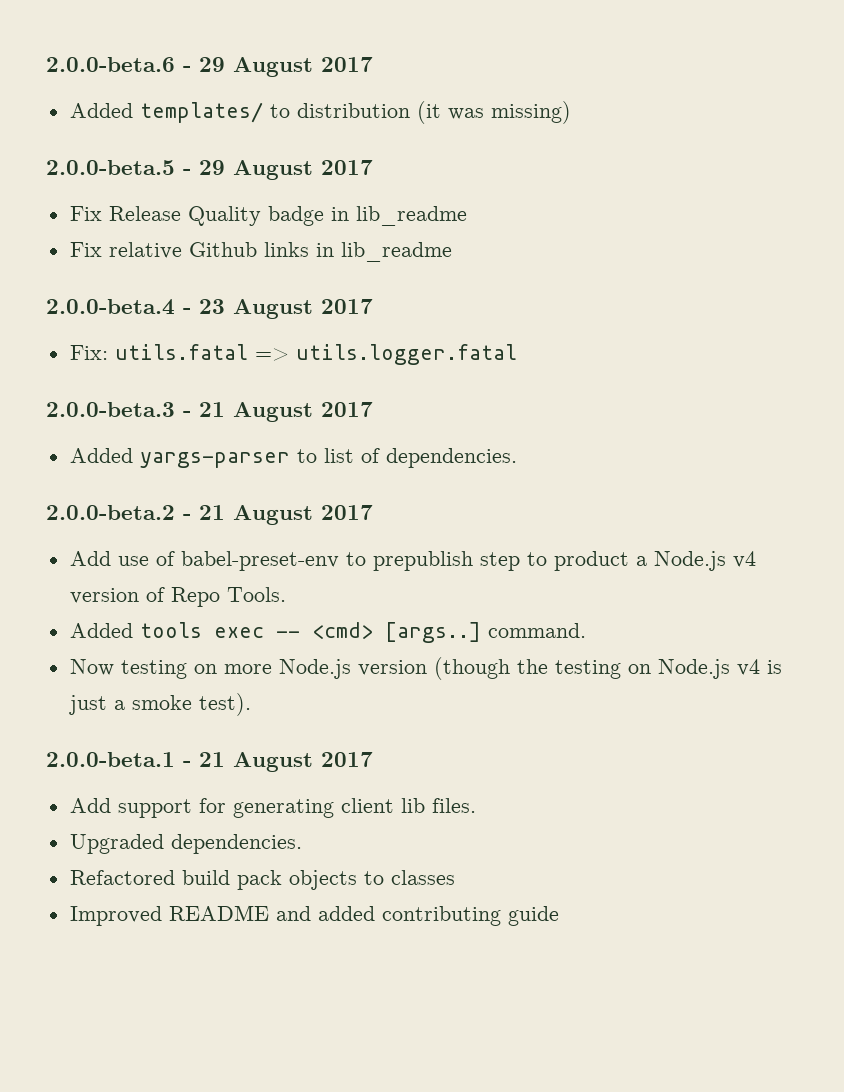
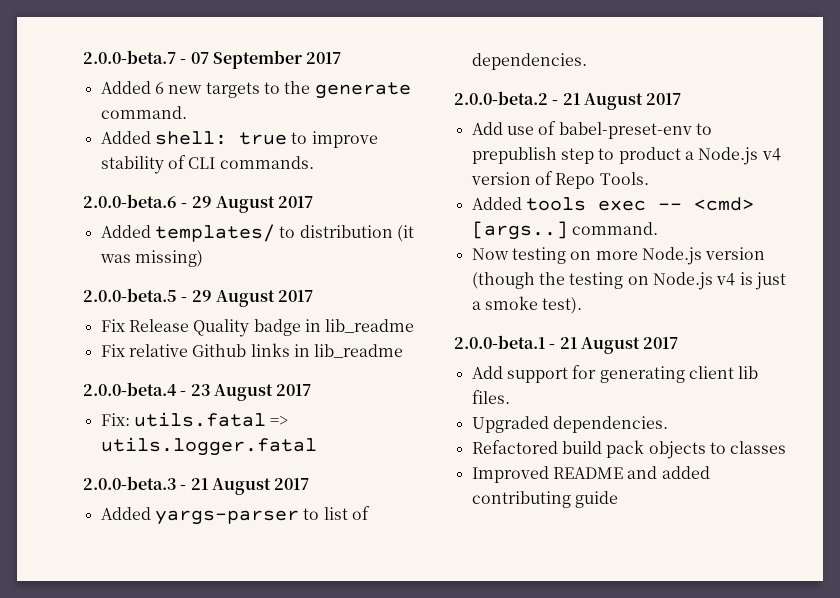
(46, 64) none -> [83,50,342,69] [100,81,411,99] [100,106,187,119] [100,131,378,148] [100,155,314,174] 2.0.0-beta.7 - 07 September 2017 // Added 6 new targets to the generate command. // Added shell: true to improve stability of CLI commands. //

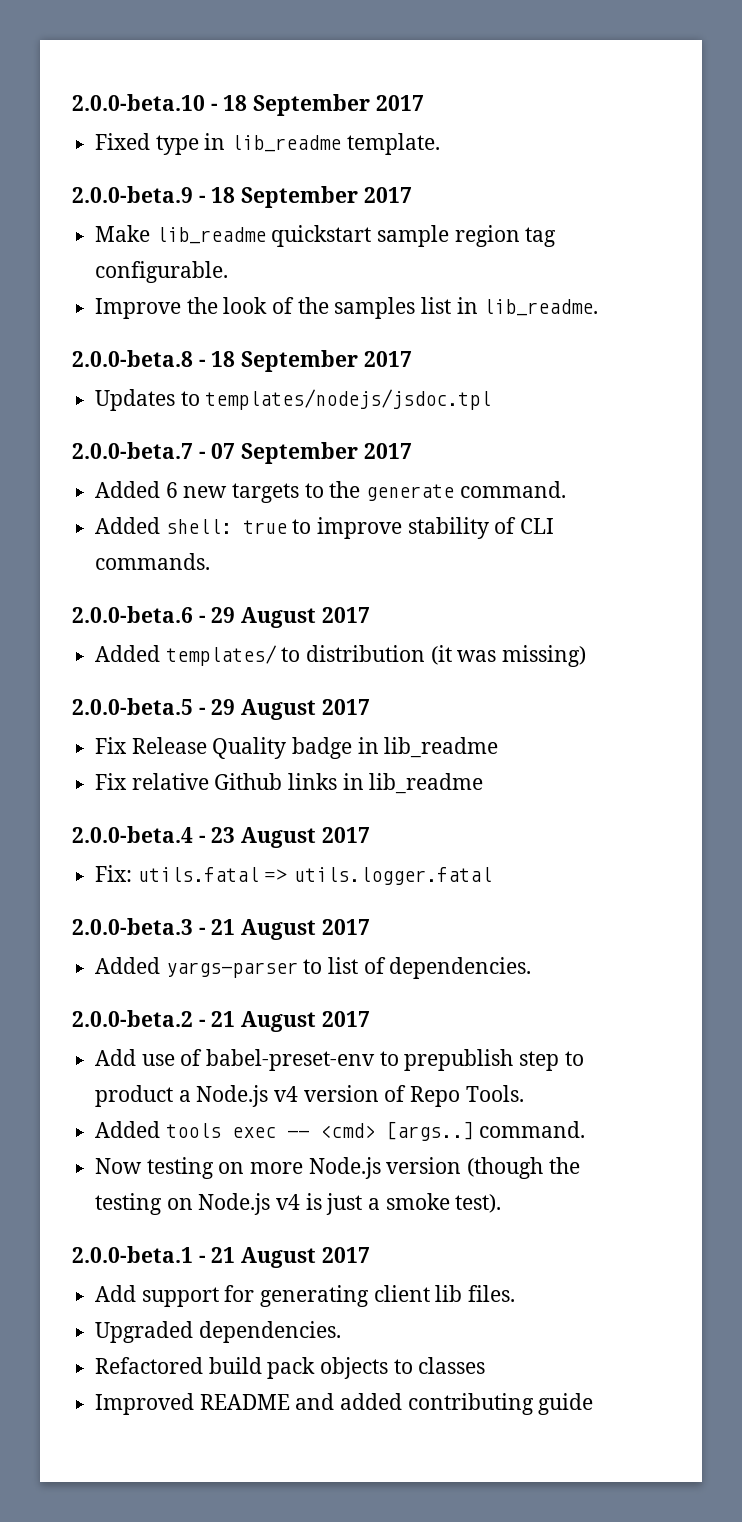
(83, 57) none -> [72,94,424,116] [95,133,440,155] [72,186,412,208] [95,225,557,247] [95,261,229,283] [95,297,599,319] [72,350,412,372] [95,389,492,411] 2.0.0-beta.10 - 18 September 2017 // Fixed type in lib_readme template. // 2.0.0-beta.9 - 18 September 2017 // Make lib_readme quickstart sample region tag configurable. // Improve the look of the samples list in lib_readme. // 2.0.0-beta.8 - 18 September 2017 // Updates to templates/nodejs/jsdoc.tpl //

